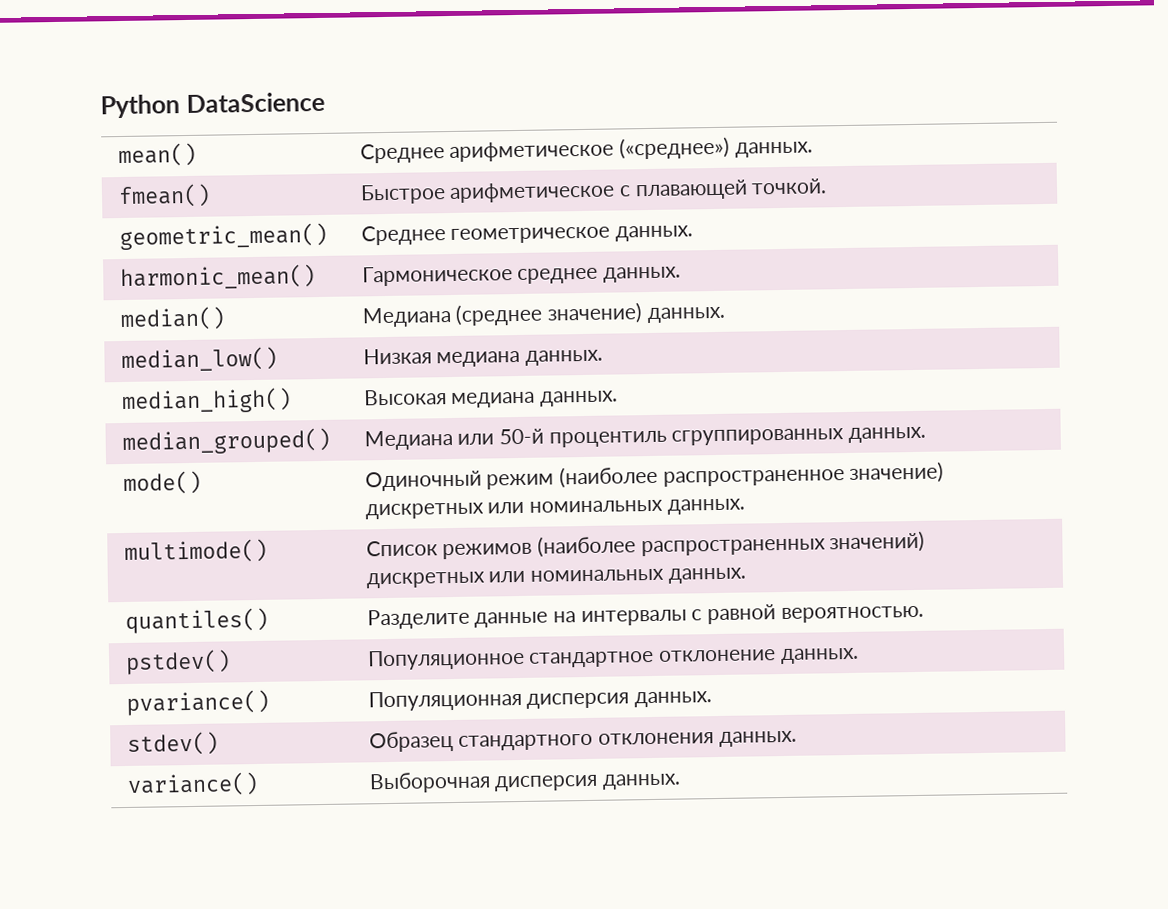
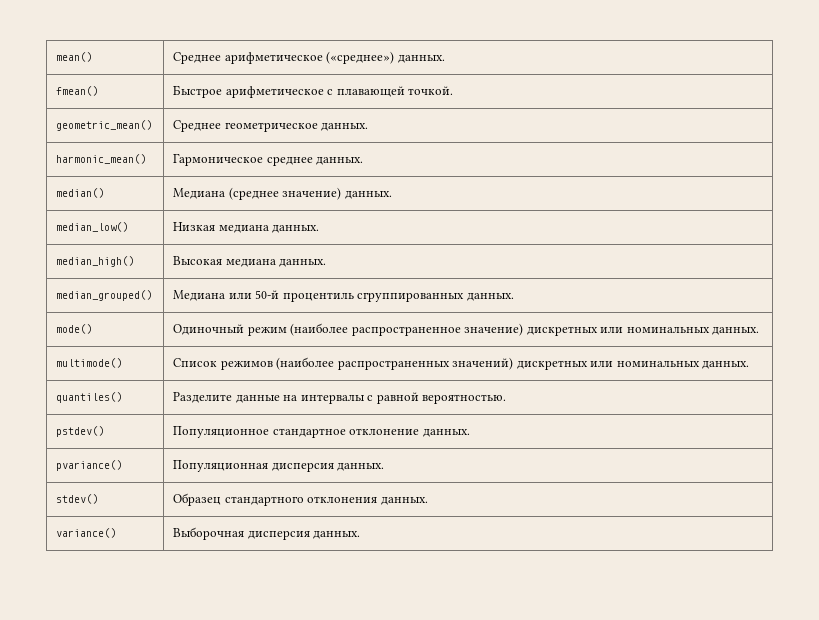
[100,91,325,119] Python DataScience // -> (56, 57) none

